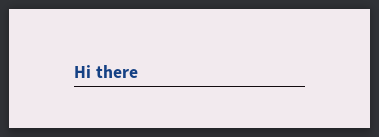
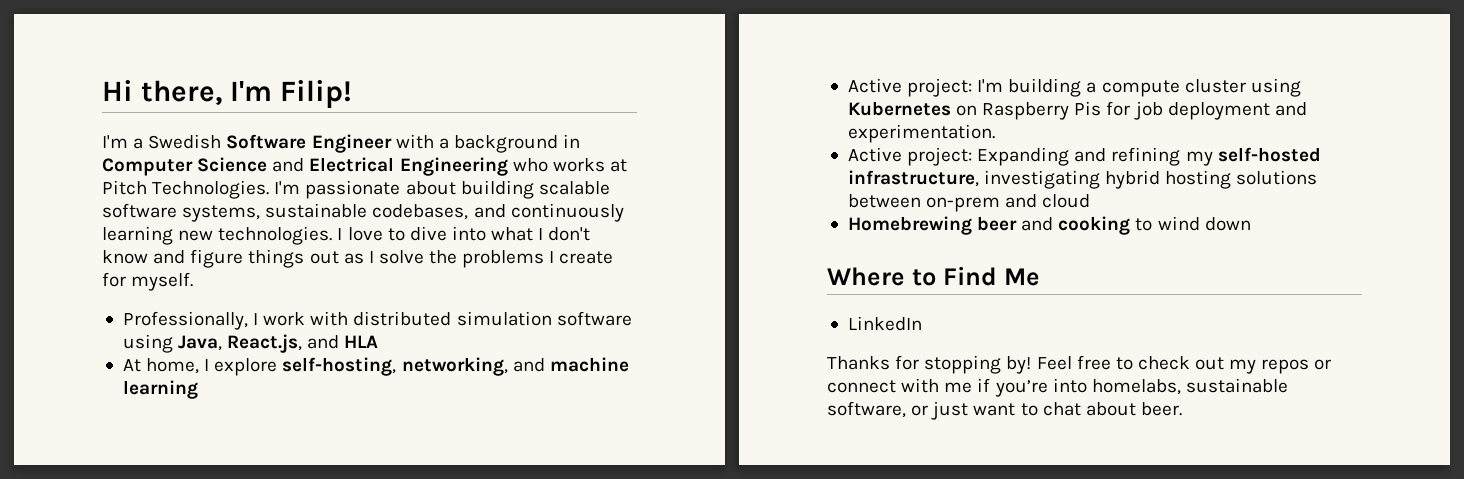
[95,65,138,78] there -> [140,80,352,108] [102,134,581,153] [102,157,627,176] [102,180,610,199] [102,203,624,222] [102,226,591,245] [102,249,614,268] [102,272,194,291] [122,311,632,330] [122,334,379,353] [122,357,629,376] [122,380,198,399] [847,78,1301,97] [847,101,1307,120] [847,124,995,143] [847,147,1321,166] [847,170,1318,189] [847,194,1091,212] [847,216,1251,235] [827,266,1040,286] [847,316,922,331] [827,355,1332,374] [827,378,1288,397] [827,401,1182,420] there, I'm Filip! // I'm a Swedish Software Engineer with a background in Computer Science and Electrical Engineering who works at Pitch Technologies. I'm passionate about building scalable software systems, sustainable codebases, and continuously learning new technologies. I love to dive into what I don't know and figure things out as I solve the problems I create for myself. // Professionally, I work with distributed simulation software using Java, React.js, and HLA // At home, I explore self-hosting, networking, and machine learning // Active project: I'm building a compute cluster using Kubernetes on Raspberry Pis for job deployment and experimentation. // Active project: Expanding and refining my self-hosted infrastructure, investigating hybrid hosting solutions between on-prem and cloud // Homebrewing beer and cooking to wind down // Where to Find Me // LinkedIn // Thanks for stopping by! Feel free to check out my repos or connect with me if you’re into homelabs, sustainable software, or just want to chat about beer.

